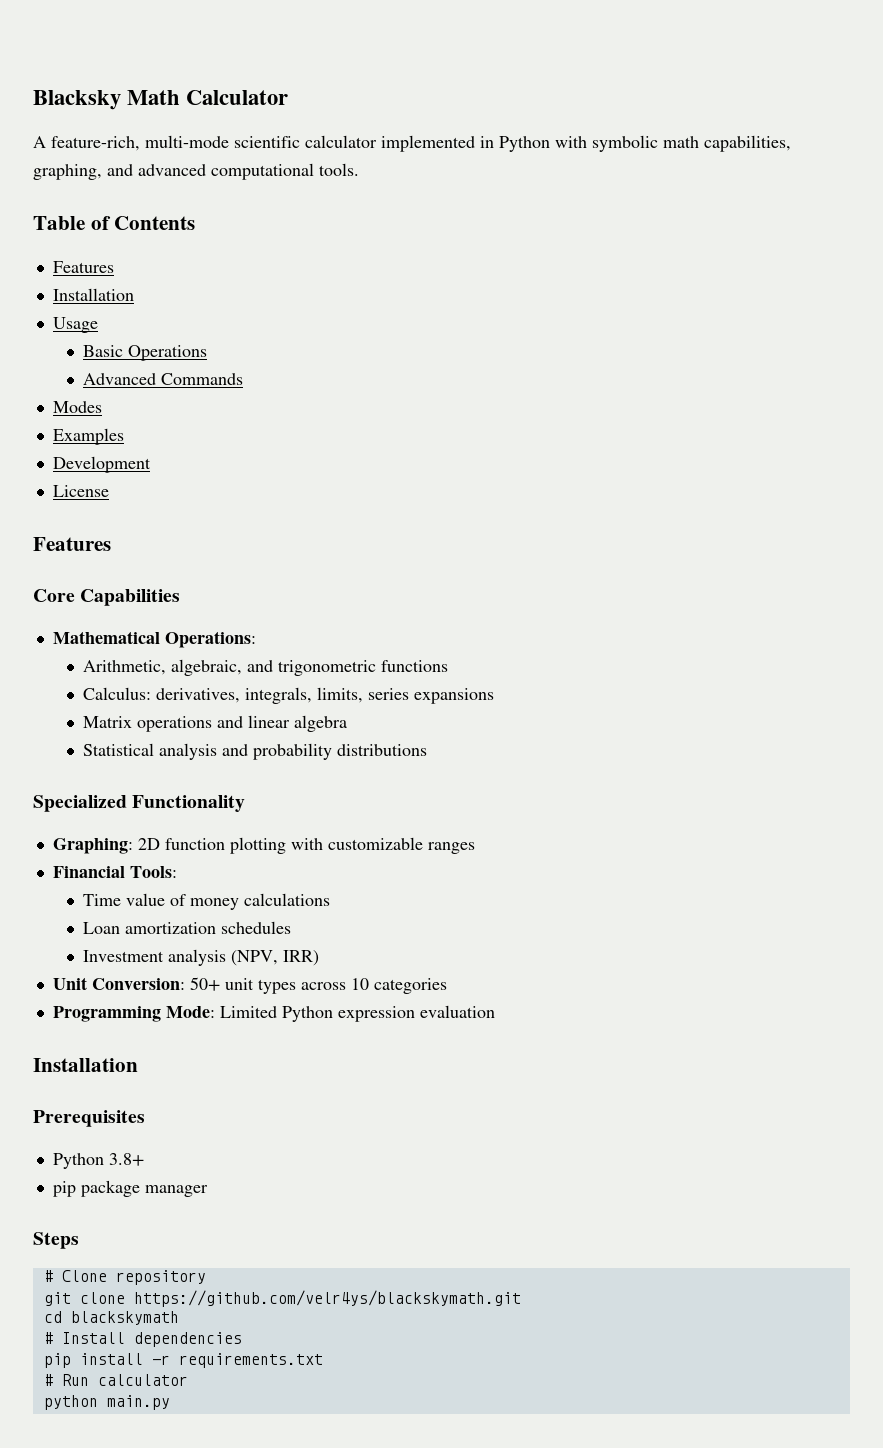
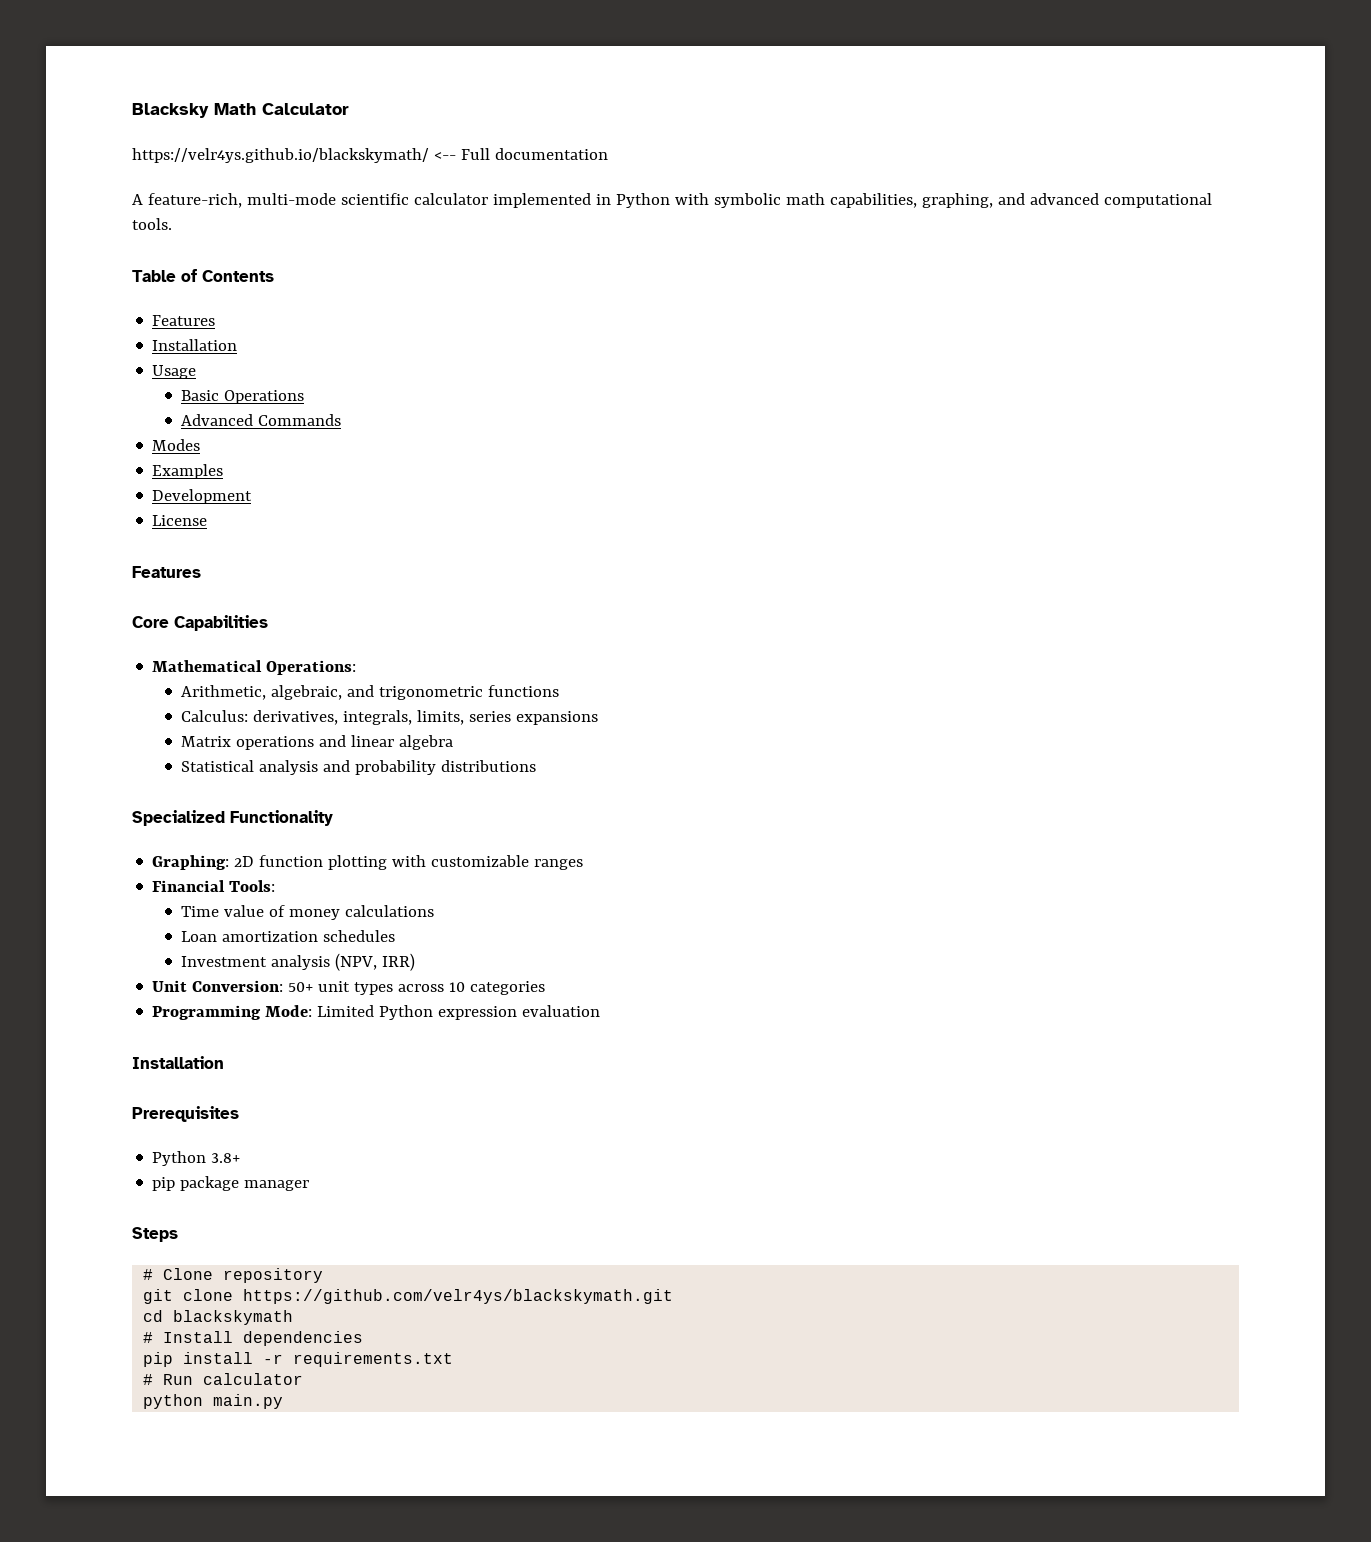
(289, 97) none -> [132,148,608,163] // https://velr4ys.github.io/blackskymath/ <-- Full documentation

